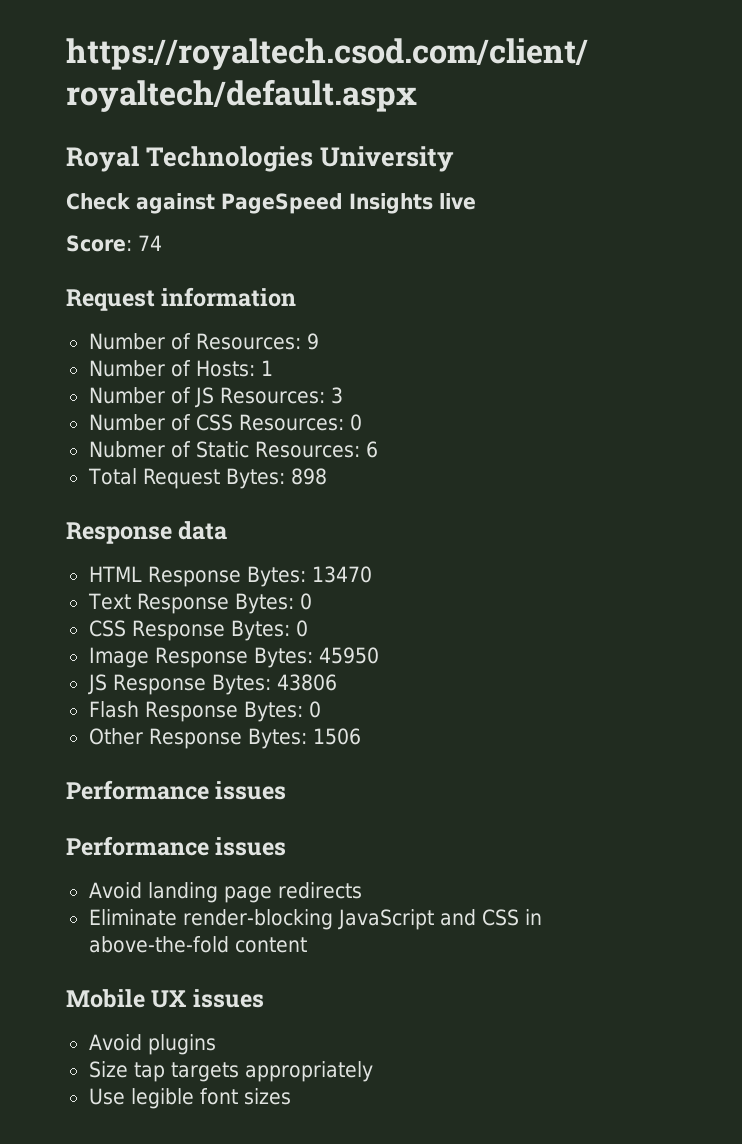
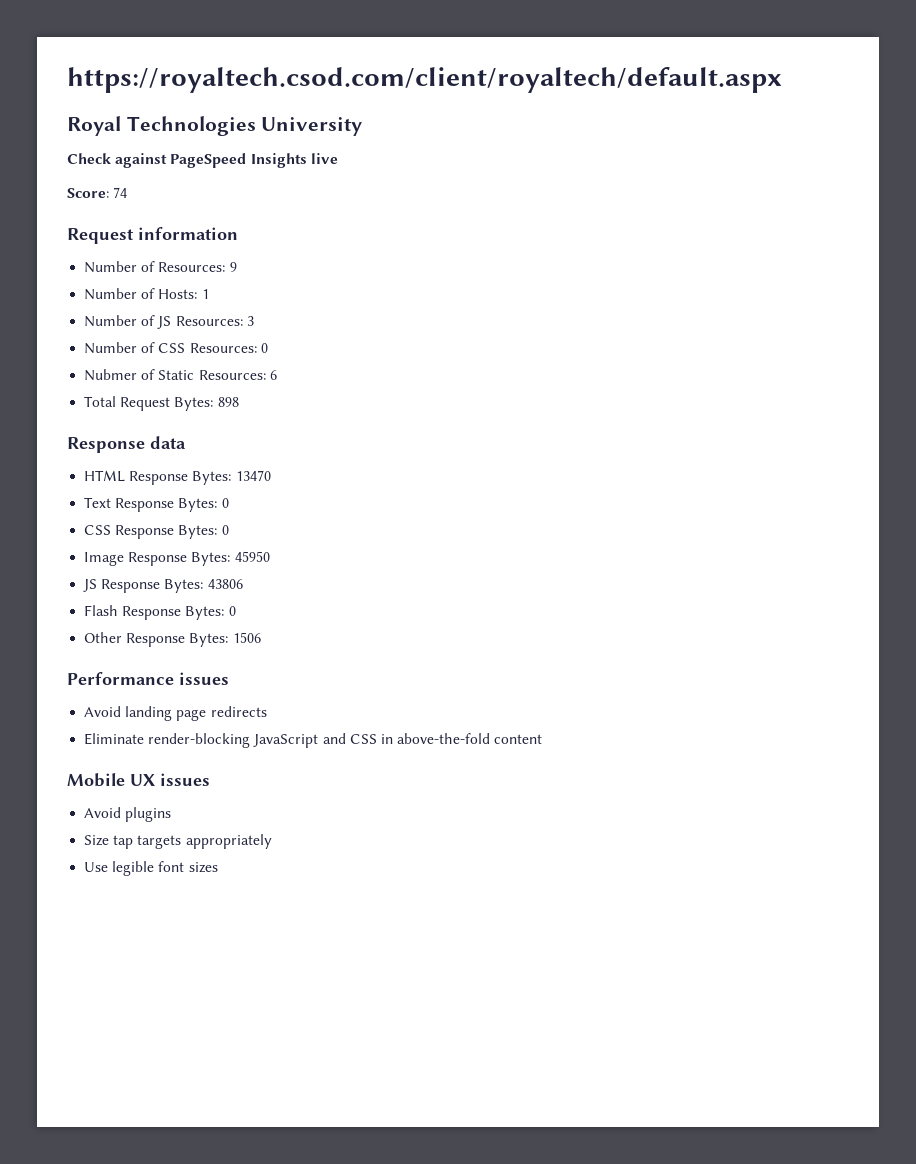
[66,836,287,856] // Performance issues -> (229, 678) none

